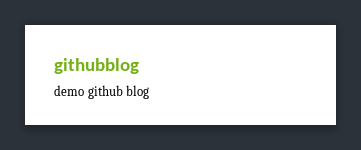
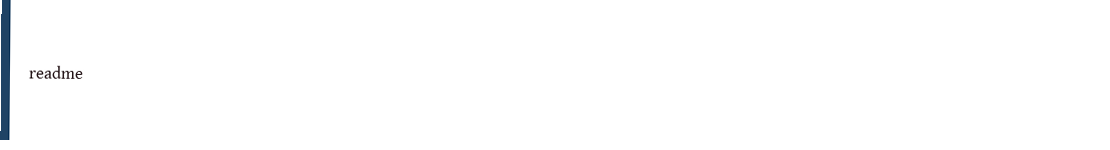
[54,58,139,74] [54,85,150,99] githubblog // demo github blog -> [28,65,84,79] readme

